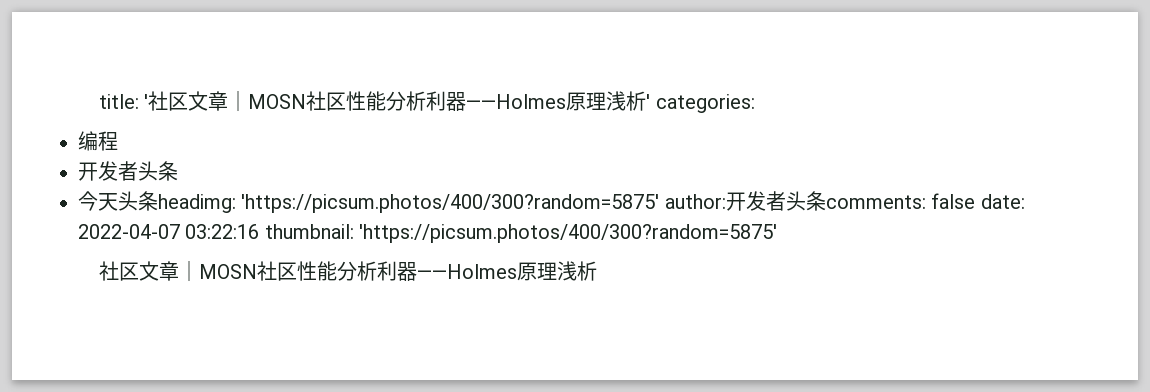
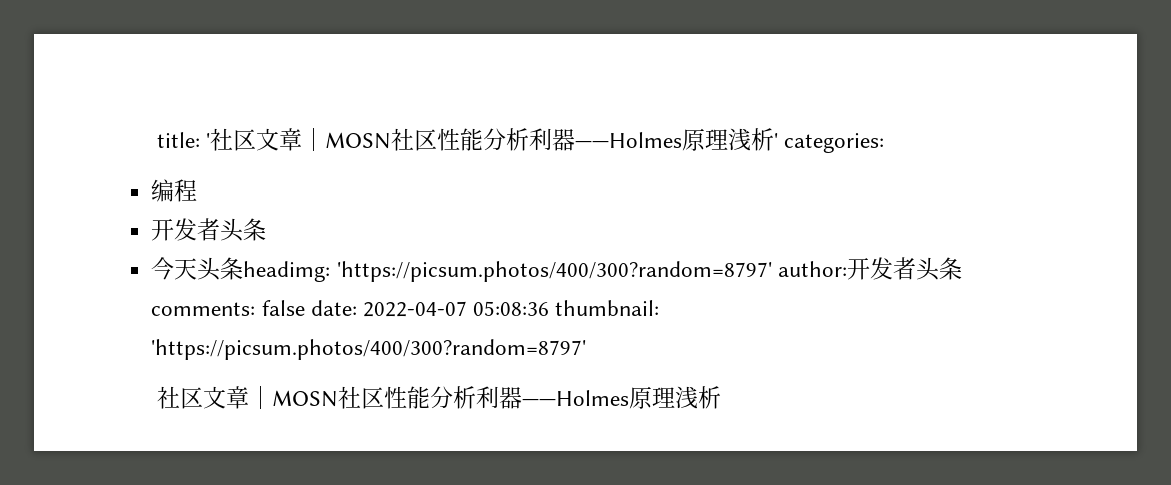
[241,194,660,213] 'https://picsum.photos/400/300?random=5875' -> [336,261,772,282] 'https://picsum.photos/400/300?random=8797'
[185,224,778,243] 03:22:16 thumbnail: 'https://picsum.photos/400/300?random=5875' -> [473,300,660,316] [151,339,587,360] 05:08:36 thumbnail: 'https://picsum.photos/400/300?random=8797'

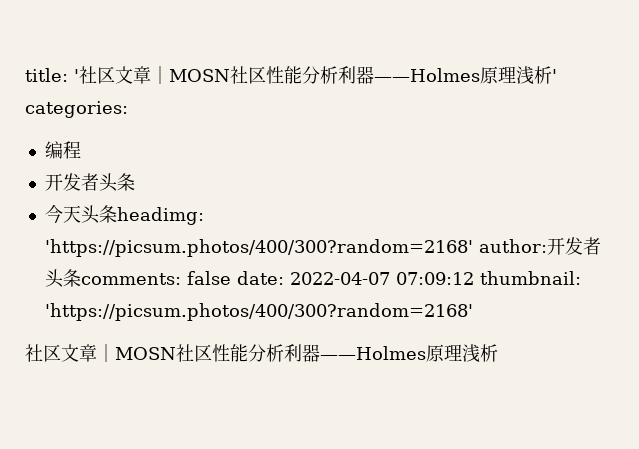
[336,261,772,282] 'https://picsum.photos/400/300?random=8797' -> [44,239,473,257] 'https://picsum.photos/400/300?random=2168'
[473,300,660,316] [151,339,587,360] 05:08:36 thumbnail: 'https://picsum.photos/400/300?random=8797' -> [395,271,581,285] [44,303,473,321] 07:09:12 thumbnail: 'https://picsum.photos/400/300?random=2168'

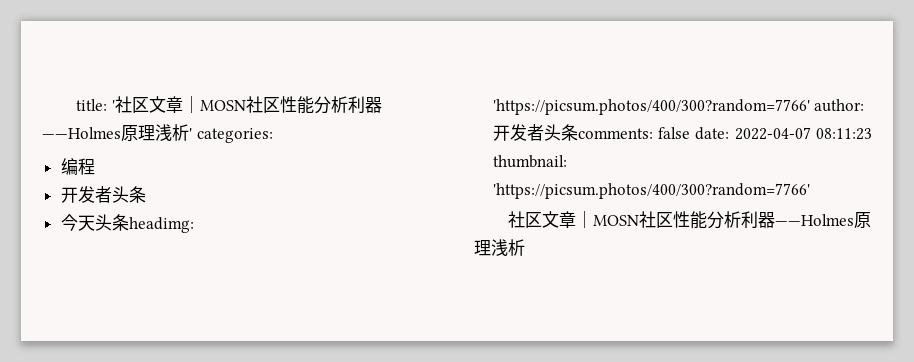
[44,239,473,257] 'https://picsum.photos/400/300?random=2168' -> [492,99,810,115] 'https://picsum.photos/400/300?random=7766'
[395,271,581,285] [44,303,473,321] 07:09:12 thumbnail: 'https://picsum.photos/400/300?random=2168' -> [816,128,872,140] [492,155,567,168] [492,183,810,199] 08:11:23 thumbnail: 'https://picsum.photos/400/300?random=7766'

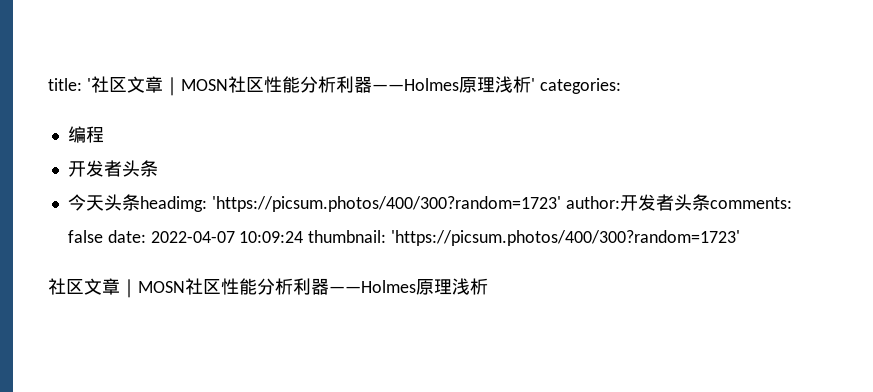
[492,99,810,115] 'https://picsum.photos/400/300?random=7766' -> [211,196,561,212] 'https://picsum.photos/400/300?random=1723'
[816,128,872,140] [492,155,567,168] [492,183,810,199] 08:11:23 thumbnail: 'https://picsum.photos/400/300?random=7766' -> [239,230,741,246] 10:09:24 thumbnail: 'https://picsum.photos/400/300?random=1723'

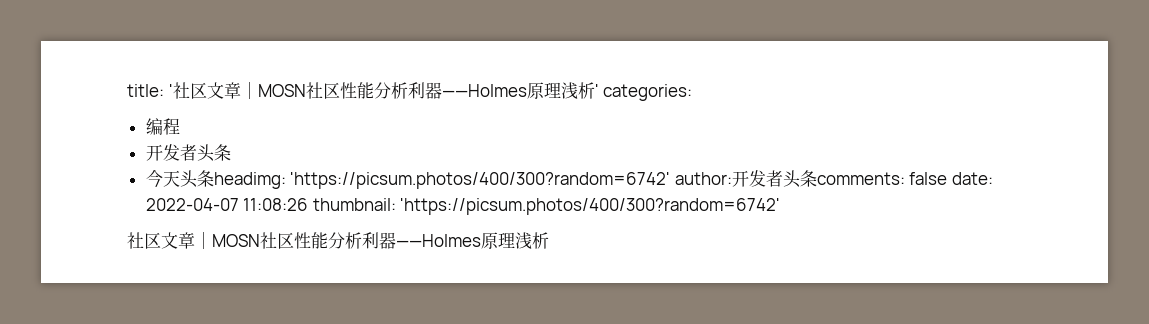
[211,196,561,212] 'https://picsum.photos/400/300?random=1723' -> [290,172,671,189] 'https://picsum.photos/400/300?random=6742'
[239,230,741,246] 10:09:24 thumbnail: 'https://picsum.photos/400/300?random=1723' -> [243,198,781,215] 11:08:26 thumbnail: 'https://picsum.photos/400/300?random=6742'

